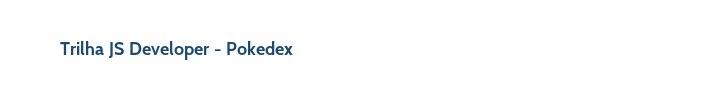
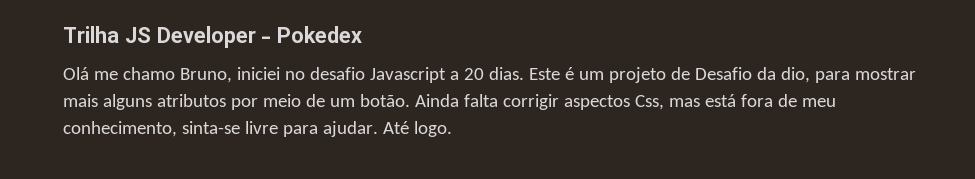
(294, 48) none -> [63,67,916,83] [63,94,836,110] [63,121,452,137] // Olá me chamo Bruno, iniciei no desafio Javascript a 20 dias. Este é um projeto de Desafio da dio, para mostrar mais alguns atributos por meio de um botão. Ainda falta corrigir aspectos Css, mas está fora de meu conhecimento, sinta-se livre para ajudar. Até logo.

